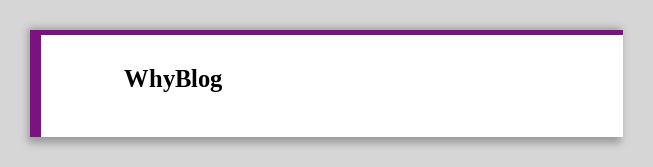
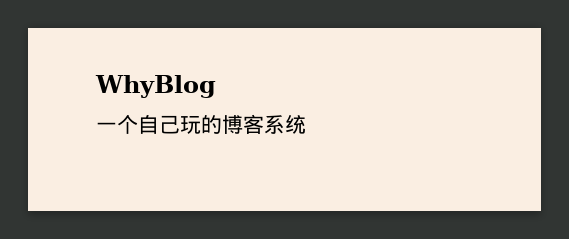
(223, 80) none -> [96,114,306,134] // 一个自己玩的博客系统

